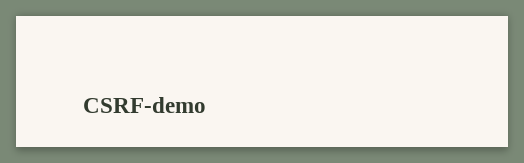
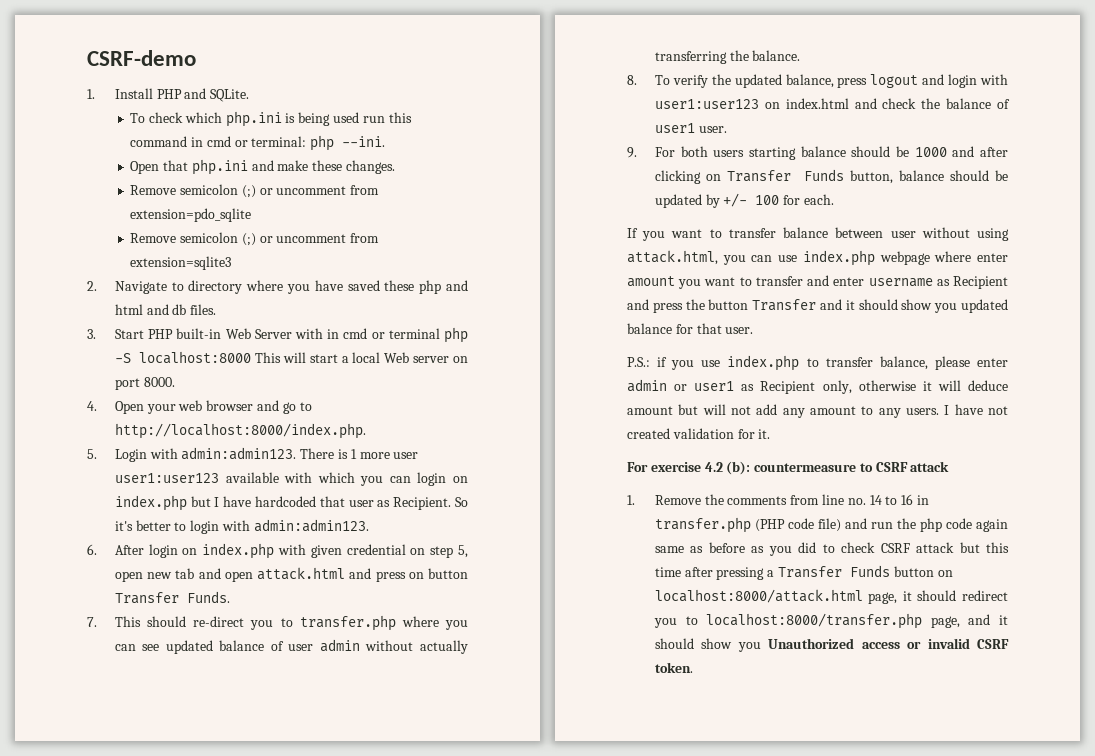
(206, 105) none -> [87,88,250,102] [130,111,412,127] [130,135,386,151] [130,159,395,175] [130,184,380,198] [130,208,252,222] [130,232,380,246] [130,256,232,270] [87,280,468,294] [114,304,217,315] [87,327,469,343] [114,351,468,364] [114,377,175,390] [87,400,312,414] [114,423,366,439] [87,447,419,462] [114,472,468,486] [114,495,468,511] [114,519,369,534] [87,543,468,559] [114,567,469,582] [114,591,230,604] [87,615,469,631] [114,639,468,654] [654,50,801,64] [627,74,1009,88] [654,98,1010,109] [654,123,727,133] [627,146,1009,160] [654,169,1008,184] [654,193,835,208] [627,227,1009,241] [627,250,1008,266] [627,275,1008,289] [627,299,1008,313] [627,323,754,334] [627,355,1008,371] [627,379,1008,394] [627,404,1008,418] [627,428,771,439] [627,461,950,475] [627,494,929,505] [654,517,1008,533] [654,542,1009,556] [654,565,953,580] [654,589,1008,604] [653,613,1008,629] [654,638,1009,652] [654,662,693,673] // 1. Install PHP and SQLite. // To check which php.ini is being used run this command in cmd or terminal: php --ini. // Open that php.ini and make these changes. // Remove semicolon (;) or uncomment from extension=pdo_sqlite // Remove semicolon (;) or uncomment from extension=sqlite3 // 2. Navigate to directory where you have saved these php and html and db files. // 3. Start PHP built-in Web Server with in cmd or terminal php -S localhost:8000 This will start a local Web server on port 8000. // 4. Open your web browser and go to http://localhost:8000/index.php. // 5. Login with admin:admin123. There is 1 more user user1:user123 available with which you can login on index.php but I have hardcoded that user as Recipient. So it's better to login with admin:admin123. // 6. After login on index.php with given credential on step 5, open new tab and open attack.html and press on button Transfer Funds. // 7. This should re-direct you to transfer.php where you can see updated balance of user admin without actually transferring the balance. // 8. To verify the updated balance, press logout and login with user1:user123 on index.html and check the balance of user1 user. // 9. For both users starting balance should be 1000 and after clicking on Transfer Funds button, balance should be updated by +/- 100 for each. // If you want to transfer balance between user without using attack.html, you can use index.php webpage where enter amount you want to transfer and enter username as Recipient and press the button Transfer and it should show you updated balance for that user. // P.S.: if you use index.php to transfer balance, please enter admin or user1 as Recipient only, otherwise it will deduce amount but will not add any amount to any users. I have not created validation for it. // For exercise 4.2 (b): countermeasure to CSRF attack // 1. Remove the comments from line no. 14 to 16 in transfer.php (PHP code file) and run the php code again same as before as you did to check CSRF attack but this time after pressing a Transfer Funds button on localhost:8000/attack.html page, it should redirect you to localhost:8000/transfer.php page, and it should show you Unauthorized access or invalid CSRF token.

